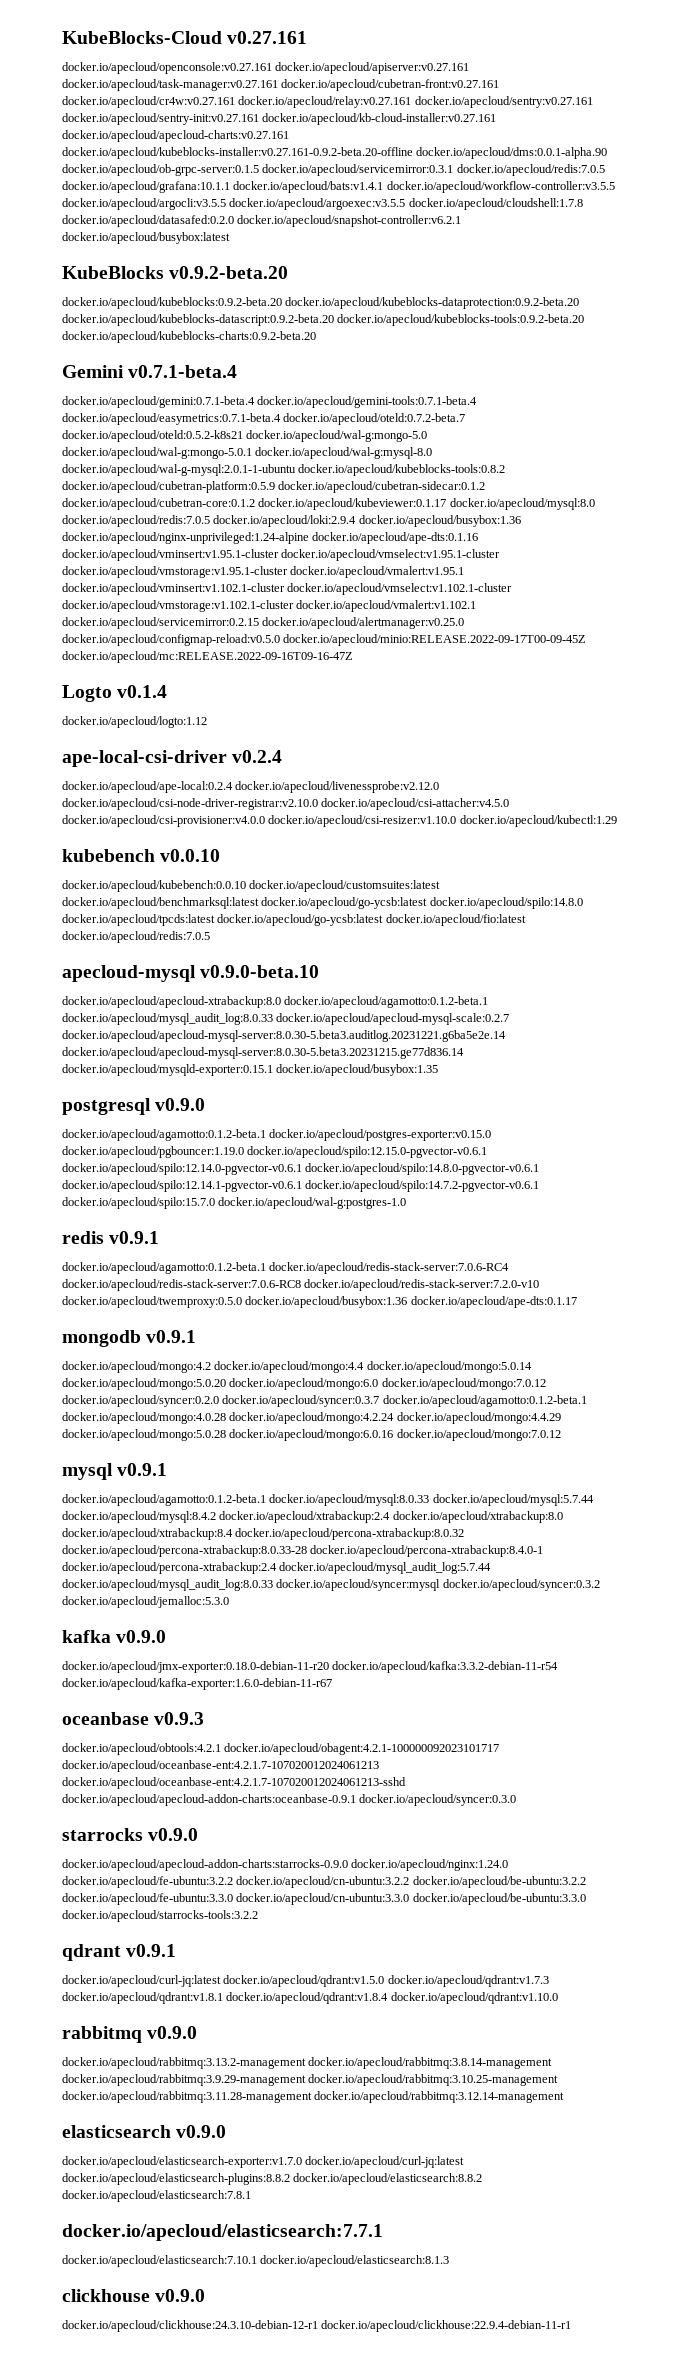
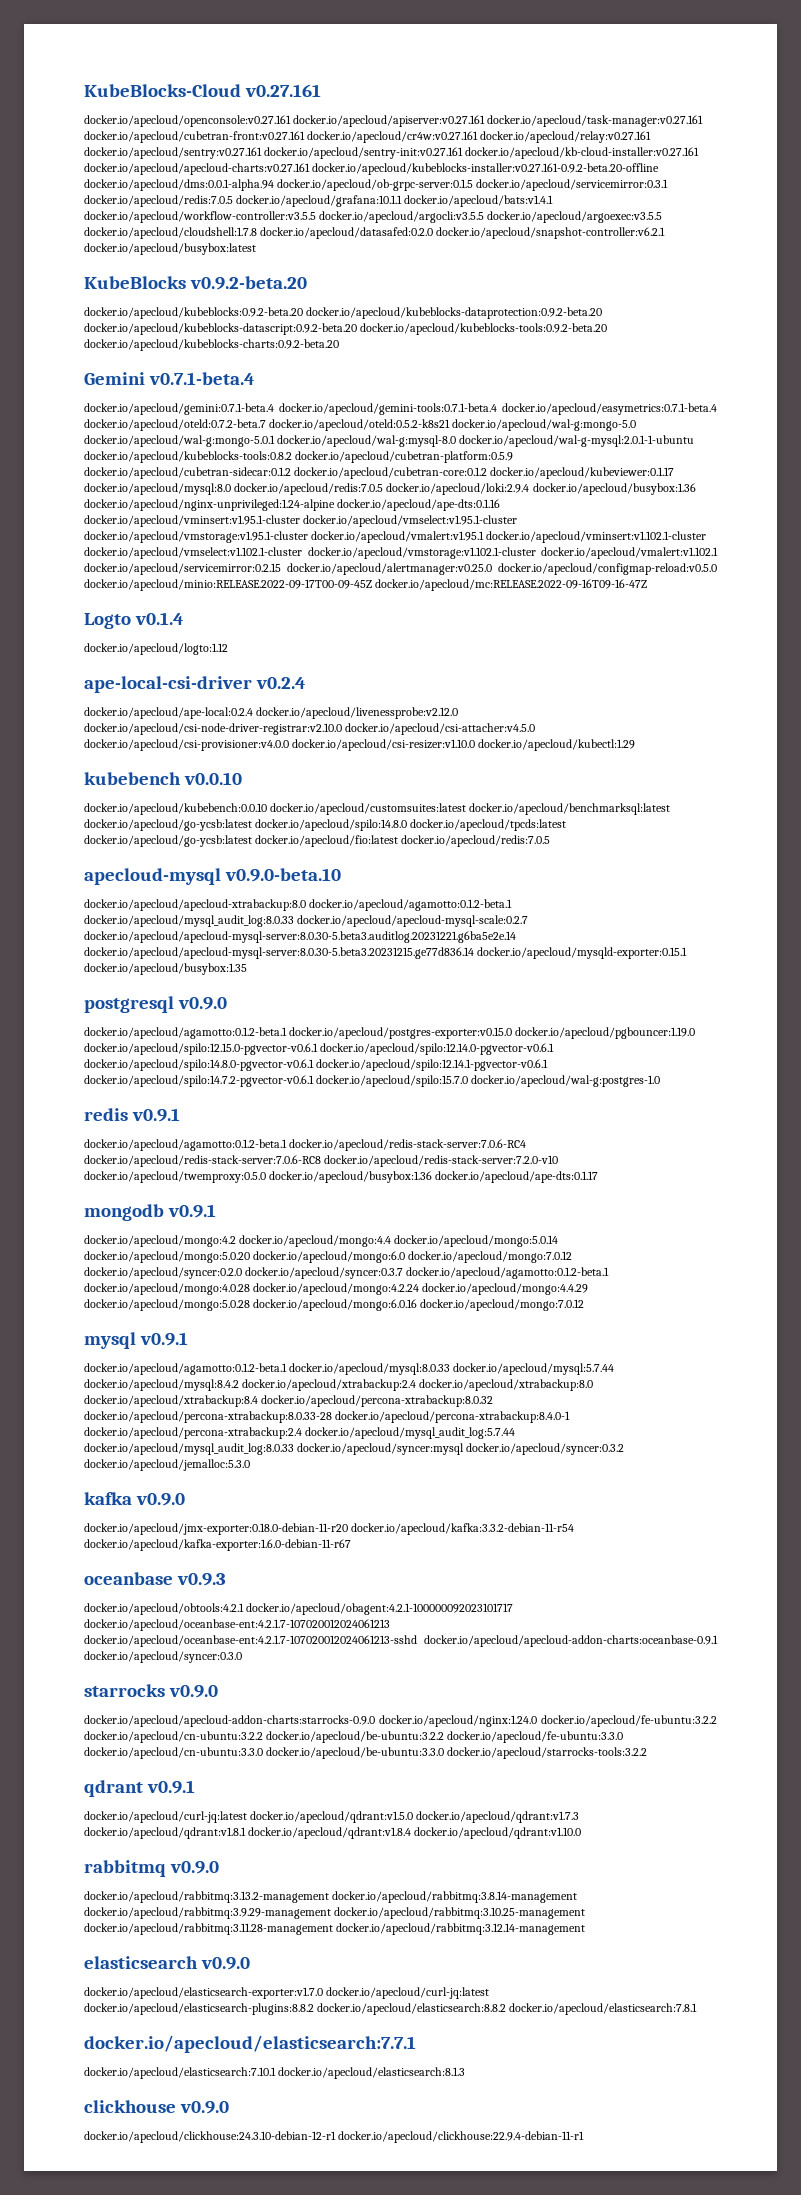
[416,147,608,159] docker.io/apecloud/dms:0.0.1-alpha.90 -> [84,179,274,191] docker.io/apecloud/dms:0.0.1-alpha.94

